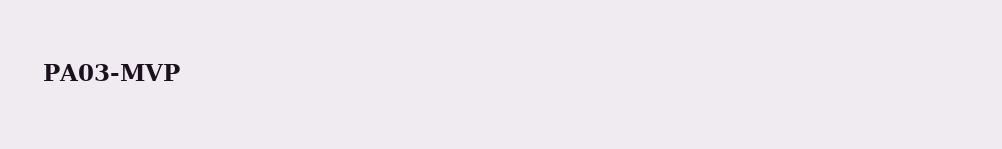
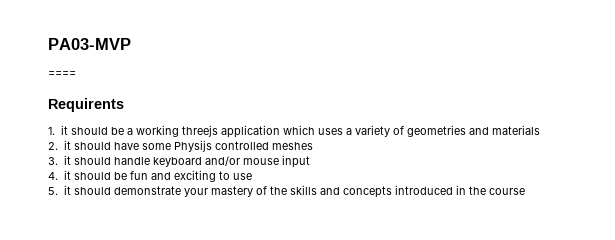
(180, 72) none -> [48,71,76,76] [48,98,124,112] [48,125,540,138] [48,140,313,152] [48,155,310,168] [48,170,252,182] [48,185,525,198] // ==== // Requirents // 1. it should be a working threejs application which uses a variety of geometries and materials // 2. it should have some Physijs controlled meshes // 3. it should handle keyboard and/or mouse input // 4. it should be fun and exciting to use // 5. it should demonstrate your mastery of the skills and concepts introduced in the course

